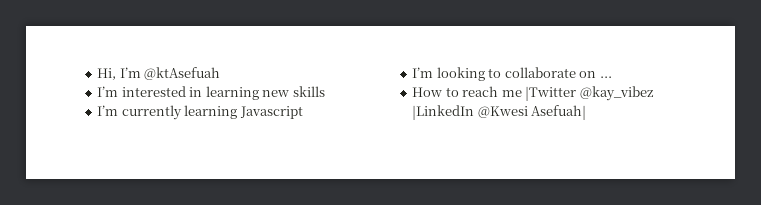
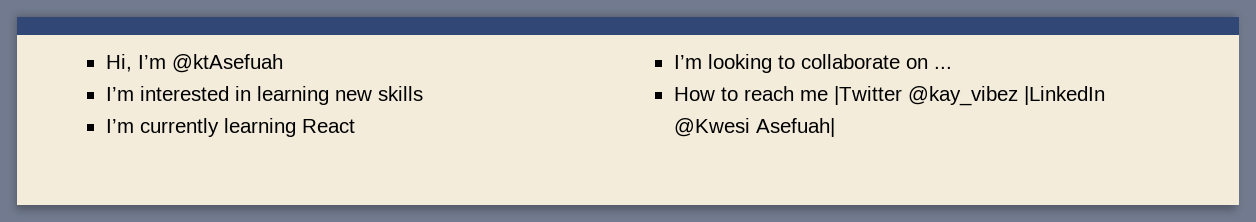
[239,106,303,119] Javascript -> [301,119,355,133] React

